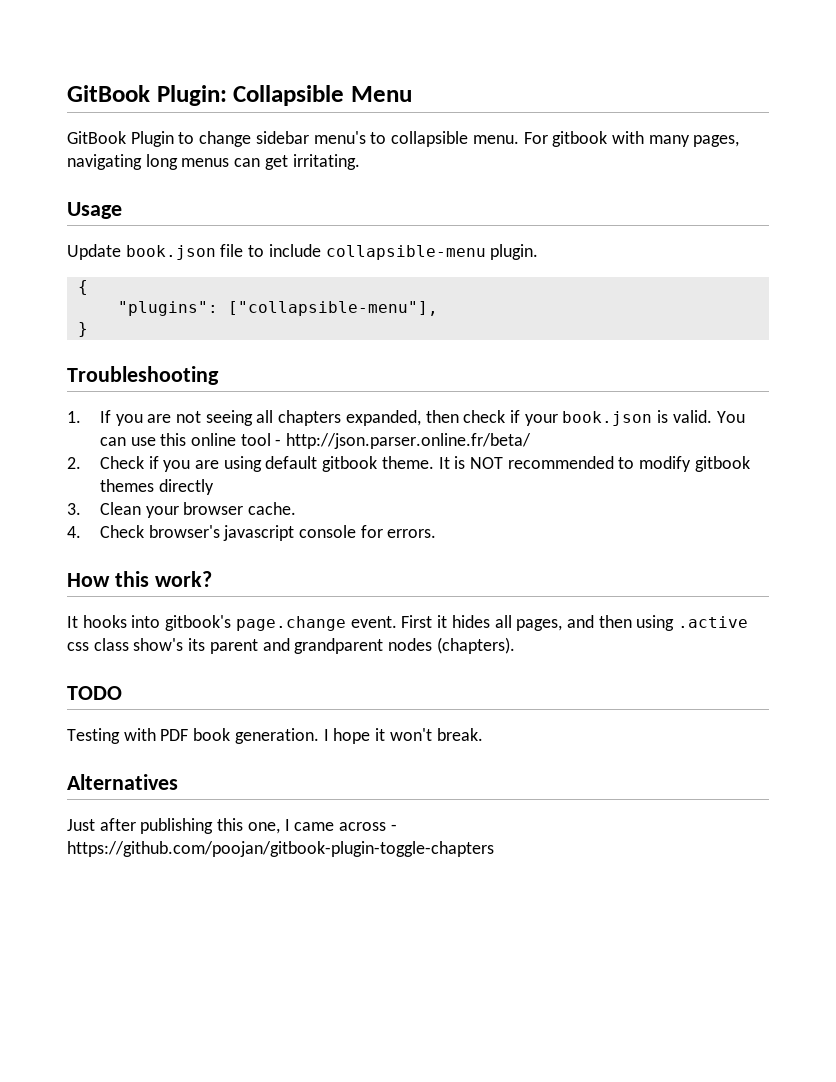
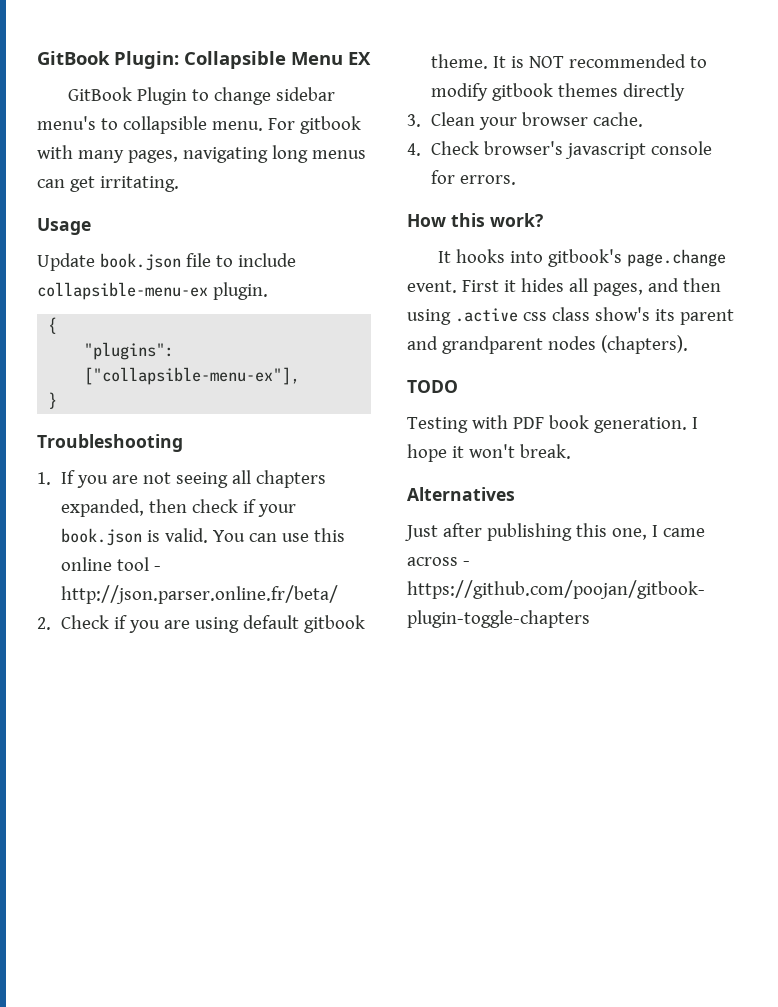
(412, 94) none -> [348,52,371,65] EX
[325,245,486,260] collapsible-menu -> [37,282,208,300] collapsible-menu-ex
[227,301,438,316] ["collapsible-menu"], -> [84,367,301,385] ["collapsible-menu-ex"],

